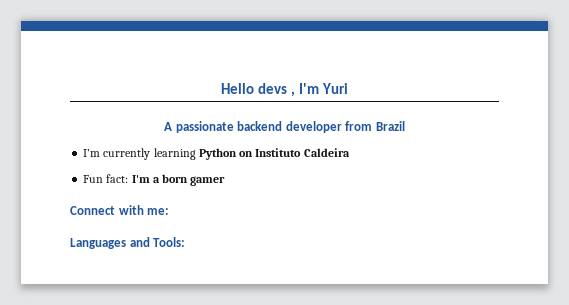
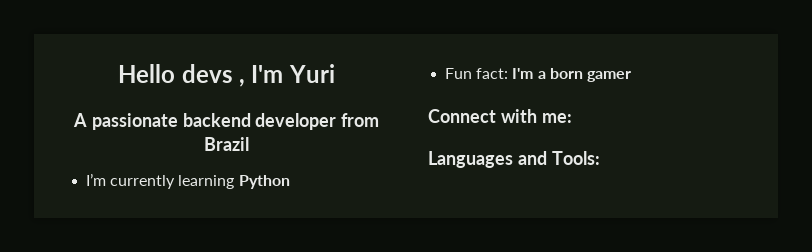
[239,148,350,157] on Instituto Caldeira -> (290, 182) none

